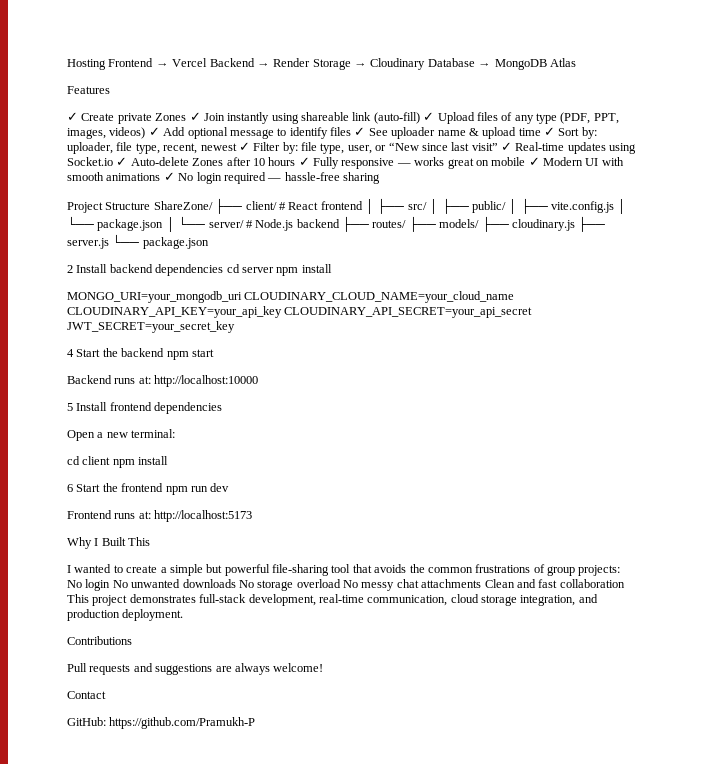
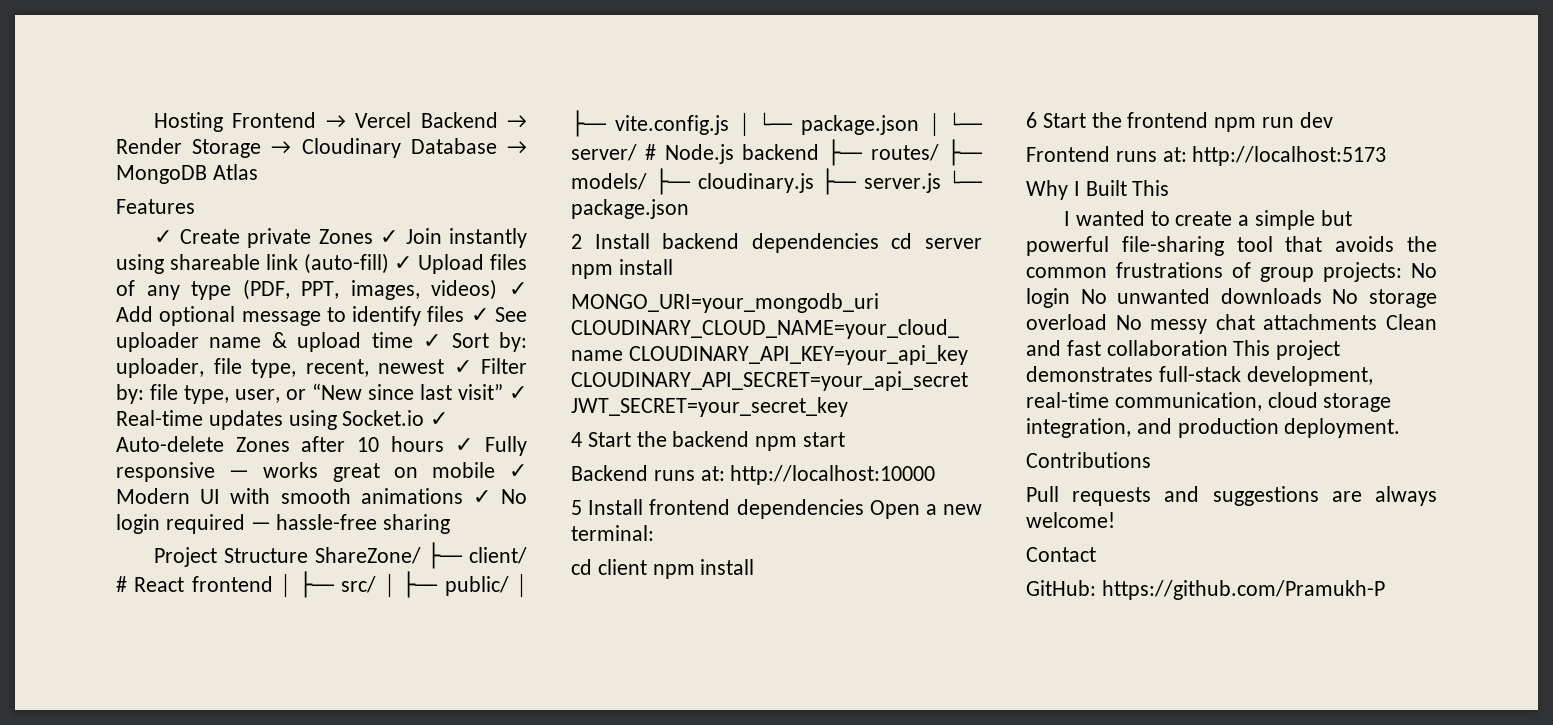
(223, 408) // -> (864, 509) none

